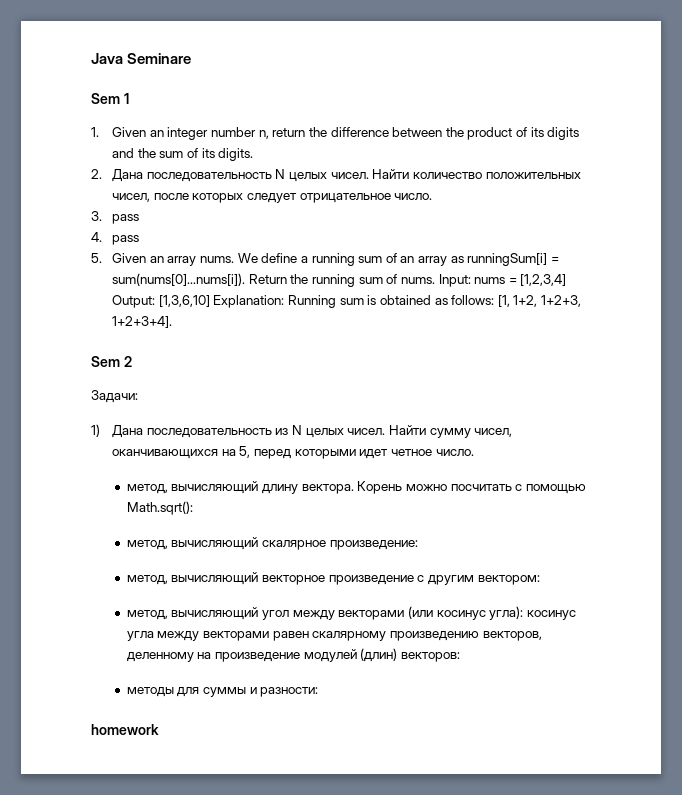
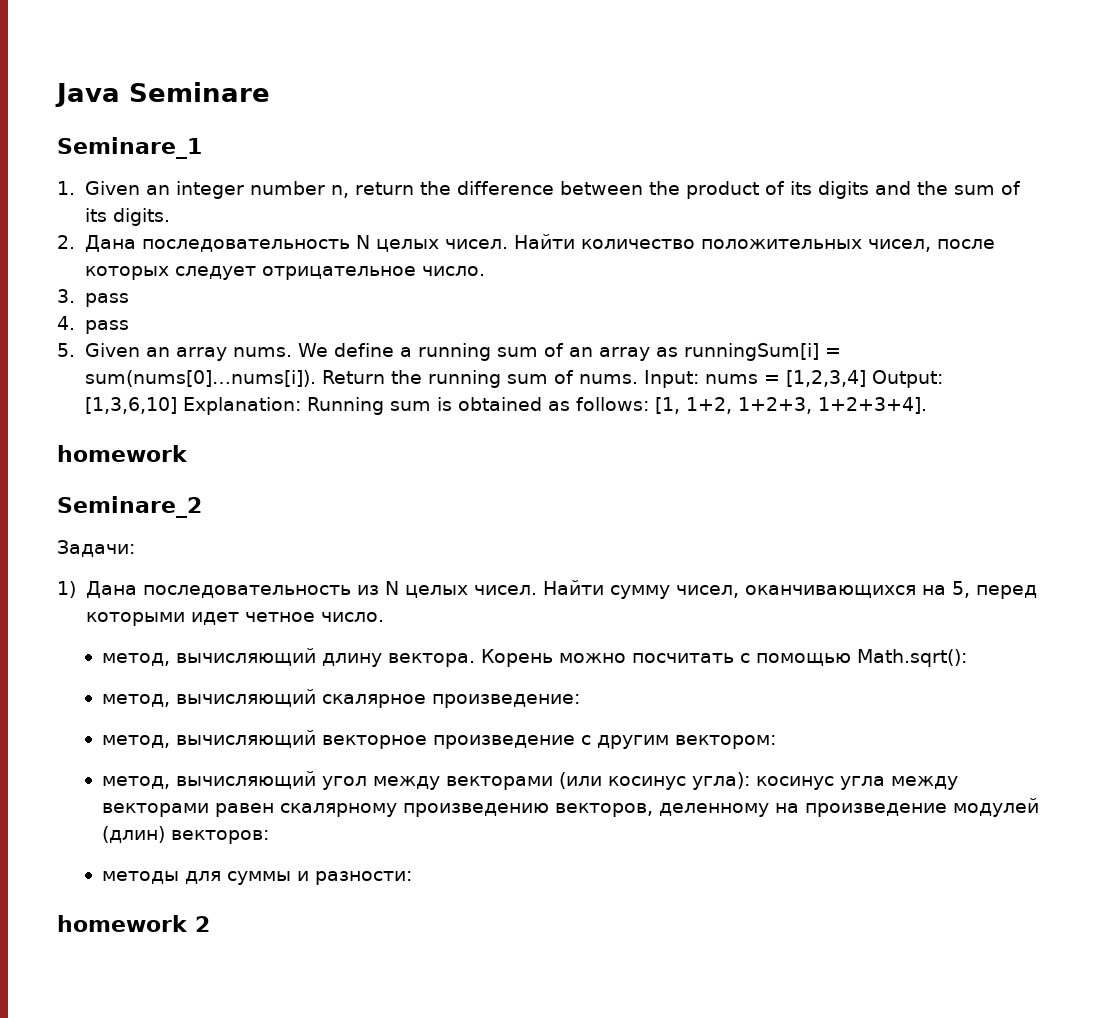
[91,93,129,104] Sem 1 -> [57,137,202,159] Seminare_1
[91,356,132,367] Sem 2 -> [57,445,188,462] [57,496,202,518] homework // Seminare_2
(159, 729) none -> [195,916,210,932] 2

